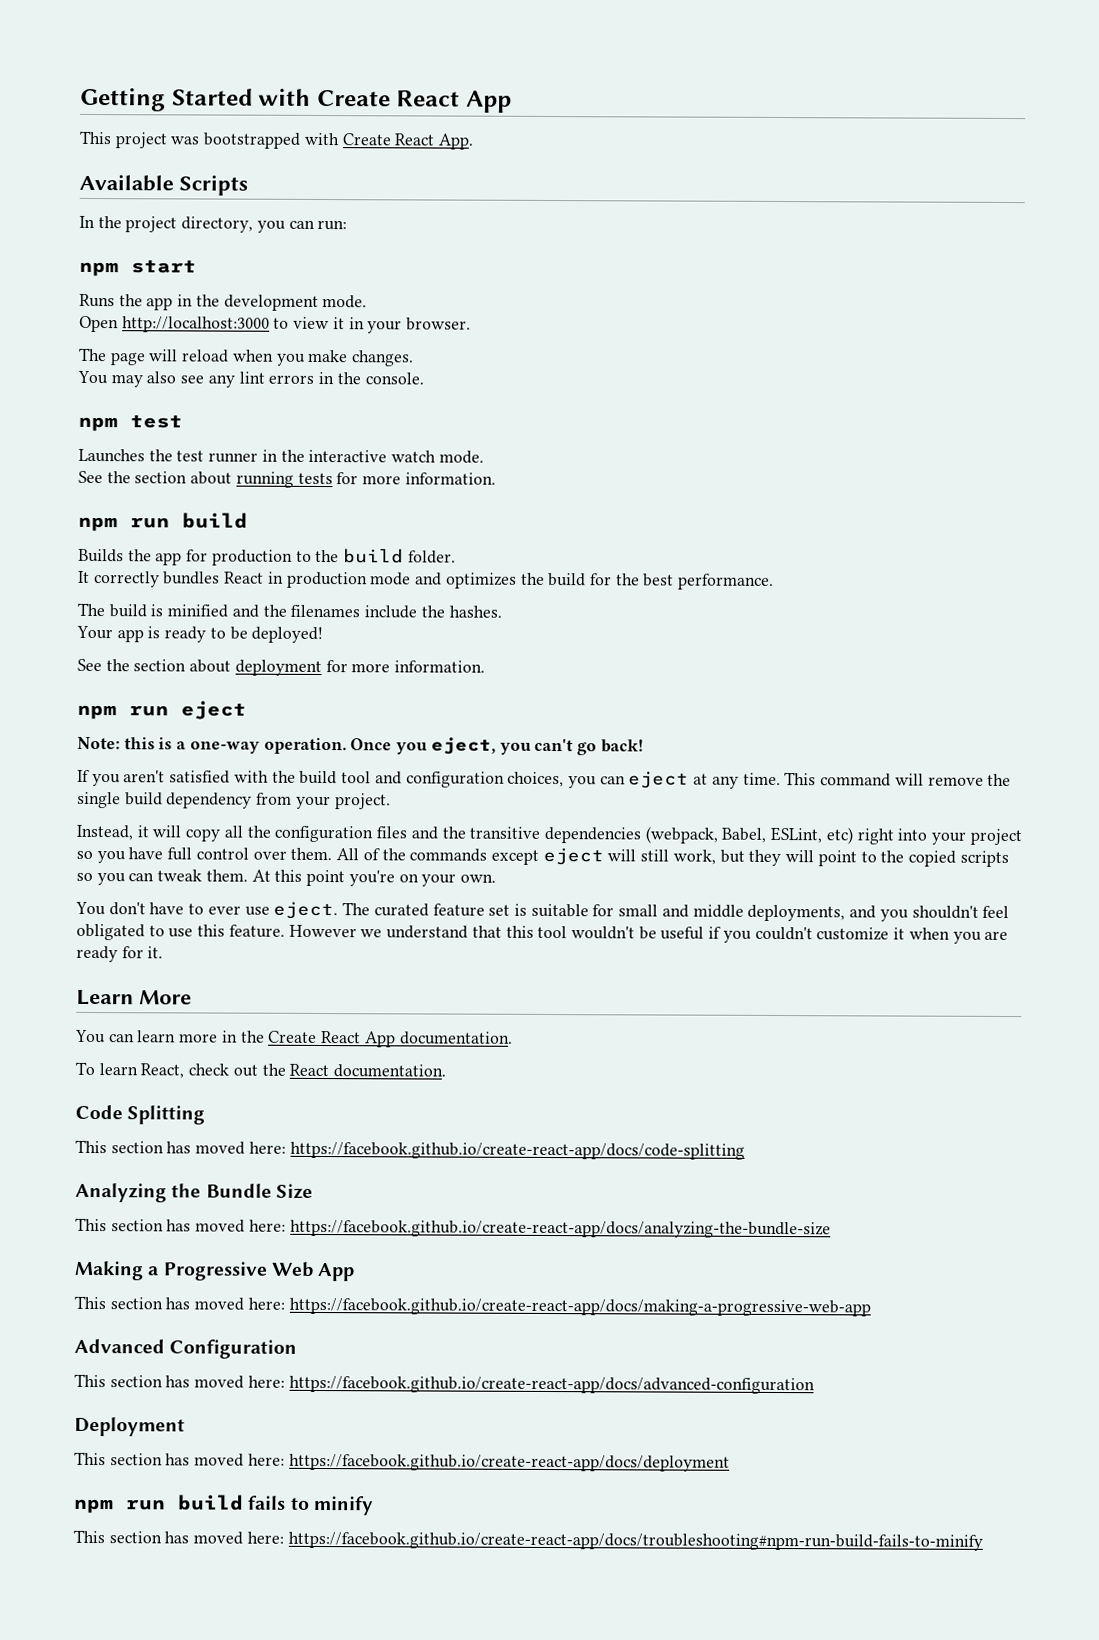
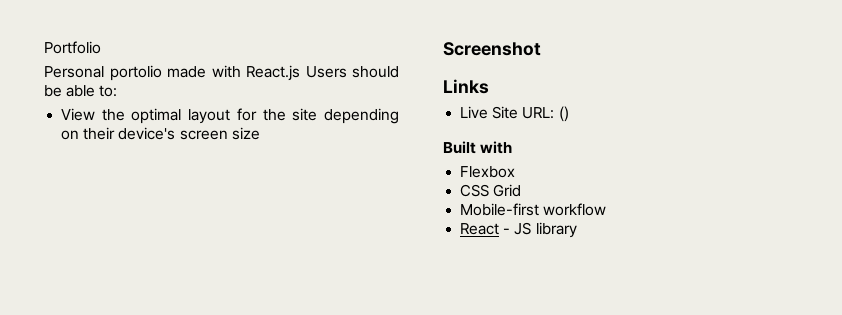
[80,87,513,113] [79,130,474,150] [79,173,248,196] [79,215,348,233] [79,260,197,277] [79,293,368,311] [79,315,472,334] [78,347,415,367] [77,370,424,388] [78,415,183,432] [78,448,484,464] [78,470,496,488] [78,512,248,532] [78,548,456,566] [78,570,775,590] [77,602,502,619] [76,625,324,644] [77,658,486,677] [77,700,247,720] [77,736,644,756] [77,769,1012,789] [77,791,391,810] [76,824,1022,846] [76,847,1009,868] [76,869,496,887] [75,901,1010,922] [76,923,1009,944] [76,945,164,963] [76,989,192,1006] [75,1029,513,1048] [75,1061,447,1079] [75,1104,206,1125] [75,1139,745,1160] [75,1182,313,1203] [75,1217,831,1239] [74,1260,356,1282] [74,1295,871,1317] [74,1338,298,1359] [74,1373,815,1395] [74,1416,185,1437] [74,1451,730,1472] [73,1494,374,1516] [73,1529,983,1551] Getting Started with Create React App // This project was bootstrapped with Create React App. // Available Scripts // In the project directory, you can run: // npm start // Runs the app in the development mode. // Open http://localhost:3000 to view it in your browser. // The page will reload when you make changes. // You may also see any lint errors in the console. // npm test // Launches the test runner in the interactive watch mode. // See the section about running tests for more information. // npm run build // Builds the app for production to the build folder. // It correctly bundles React in production mode and optimizes the build for the best performance. // The build is minified and the filenames include the hashes. // Your app is ready to be deployed! // See the section about deployment for more information. // npm run eject // Note: this is a one-way operation. Once you eject, you can't go back! // If you aren't satisfied with the build tool and configuration choices, you can eject at any time. This command will remove the single build dependency from your project. // Instead, it will copy all the configuration files and the transitive dependencies (webpack, Babel, ESLint, etc) right into your project so you have full control over them. All of the commands except eject will still work, but they will point to the copied scripts so you can tweak them. At this point you're on your own. // You don't have to ever use eject. The curated feature set is suitable for small and middle deployments, and you shouldn't feel obligated to use this feature. However we understand that this tool wouldn't be useful if you couldn't customize it when you are ready for it. // Learn More // You can learn more in the Create React App documentation. // To learn React, check out the React documentation. // Code Splitting // This section has moved here: https://facebook.github.io/create-react-app/docs/code-splitting // Analyzing the Bundle Size // This section has moved here: https://facebook.github.io/create-react-app/docs/analyzing-the-bundle-size // Making a Progressive Web App // This section has moved here: https://facebook.github.io/create-react-app/docs/making-a-progressive-web-app // Advanced Configuration // This section has moved here: https://facebook.github.io/create-react-app/docs/advanced-configuration // Deployment // This section has moved here: https://facebook.github.io/create-react-app/docs/deployment // npm run build fails to minify // This section has moved here: https://facebook.github.io/create-react-app/docs/troubleshooting#npm-run-build-fails-to-minify -> [44,41,101,54] [44,65,399,81] [44,85,118,97] [61,108,399,124] [61,127,260,140] [443,42,541,56] [443,79,489,94] [460,106,569,122] [443,141,513,154] [460,166,516,178] [460,184,522,197] [460,203,607,216] [460,222,577,238] Portfolio // Personal portolio made with React.js Users should be able to: // View the optimal layout for the site depending on their device's screen size // Screenshot // Links // Live Site URL: () // Built with // Flexbox // CSS Grid // Mobile-first workflow // React - JS library

